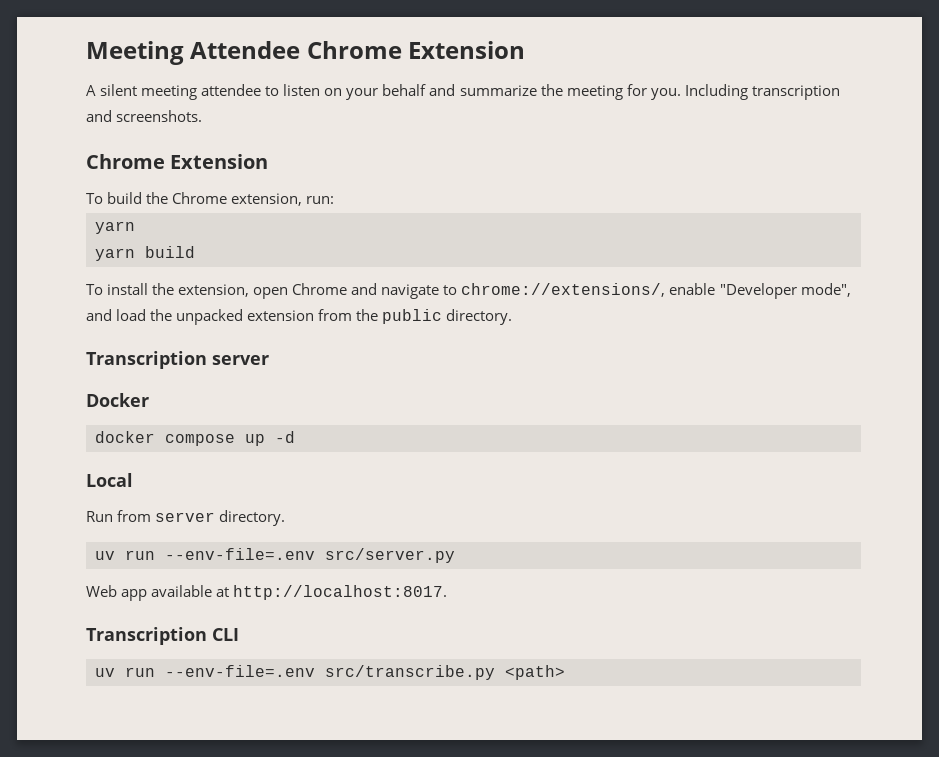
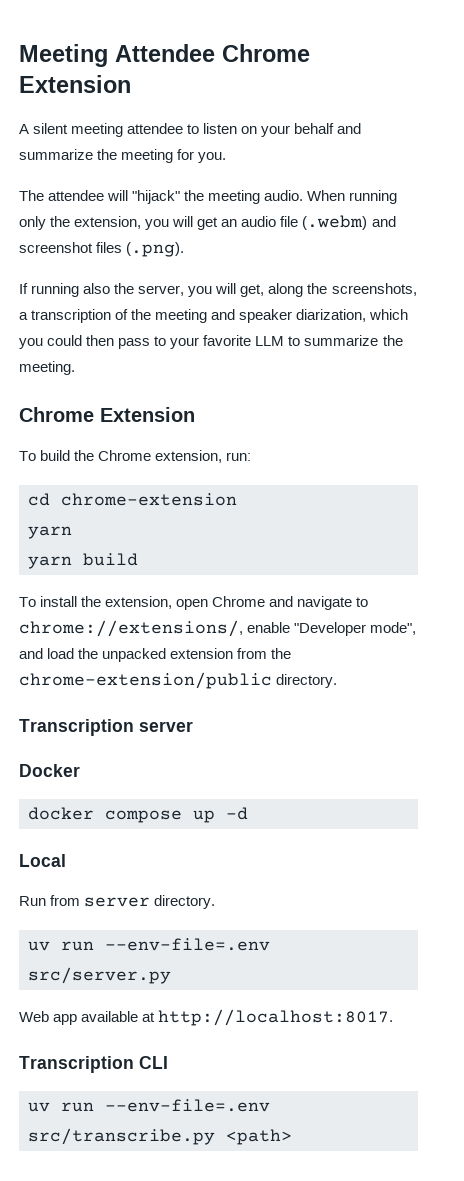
[684,84,840,100] [86,110,203,122] Including transcription and screenshots. -> [19,190,398,204] [19,215,396,230] [19,242,185,257] [19,283,417,297] [19,309,409,323] [19,335,403,349] [19,361,75,375] // The attendee will "hijack" the meeting audio. When running only the extension, you will get an audio file (.webm) and screenshot files (.png). // If running also the server, you will get, along the screenshots, a transcription of the meeting and speaker diarization, which you could then pass to your favorite LLM to summarize the meeting.
(335, 200) none -> [28,493,237,506] // cd chrome-extension
[382,309,443,324] public -> [19,672,272,689] chrome-extension/public

